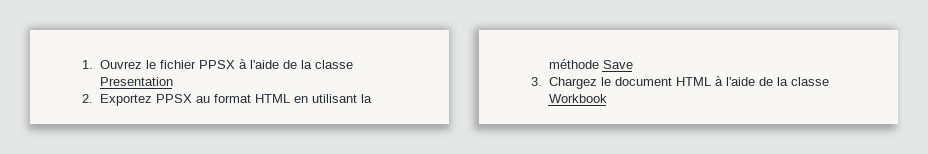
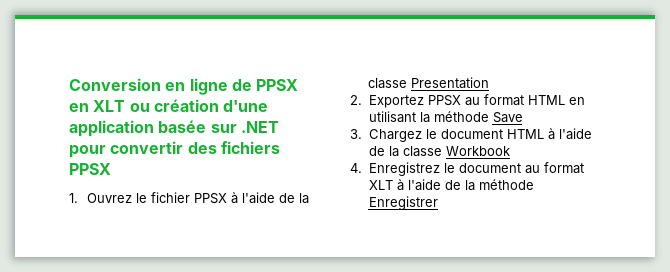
(82, 64) none -> [69,78,299,95] [69,99,269,112] [69,120,279,137] [69,141,280,158] [69,163,111,175] Conversion en ligne de PPSX en XLT ou création d'une application basée sur .NET pour convertir des fichiers PPSX //
(607, 98) none -> [350,162,584,176] [368,179,534,191] [368,196,438,210] // 4. Enregistrez le document au format XLT à l'aide de la méthode Enregistrer

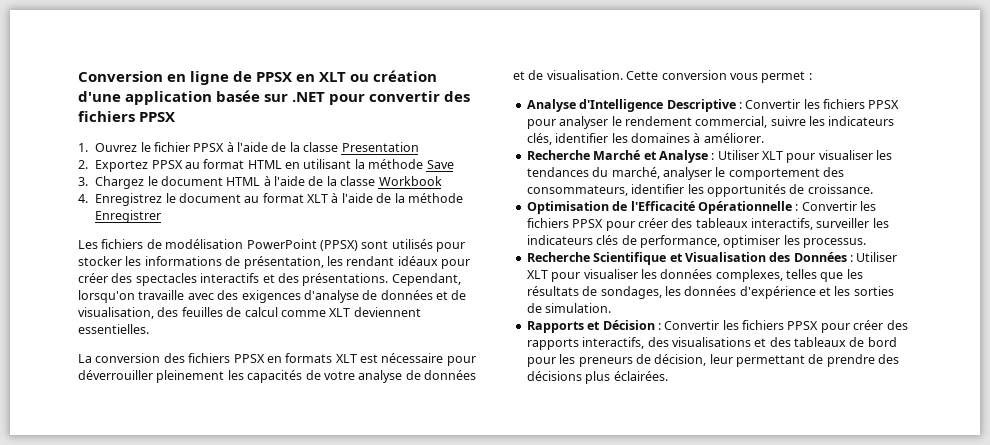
(438, 203) none -> [78,239,465,252] [78,256,470,269] [78,273,461,286] [78,290,467,303] [78,307,421,319] [78,324,149,334] [78,353,476,366] [78,370,476,383] [513,70,812,83] [526,99,900,112] [526,116,895,129] [526,133,764,145] [526,150,893,163] [526,167,844,180] [526,184,873,197] [526,201,876,214] [526,218,889,231] [526,235,866,248] [526,252,898,265] [526,269,863,282] [526,286,894,299] [526,303,612,313] [526,320,908,333] [526,337,897,350] [526,354,900,367] [526,371,668,384] // Les fichiers de modélisation PowerPoint (PPSX) sont utilisés pour stocker les informations de présentation, les rendant idéaux pour créer des spectacles interactifs et des présentations. Cependant, lorsqu'on travaille avec des exigences d'analyse de données et de visualisation, des feuilles de calcul comme XLT deviennent essentielles. // La conversion des fichiers PPSX en formats XLT est nécessaire pour déverrouiller pleinement les capacités de votre analyse de données et de visualisation. Cette conversion vous permet : // Analyse d'Intelligence Descriptive : Convertir les fichiers PPSX pour analyser le rendement commercial, suivre les indicateurs clés, identifier les domaines à améliorer. // Recherche Marché et Analyse : Utiliser XLT pour visualiser les tendances du marché, analyser le comportement des consommateurs, identifier les opportunités de croissance. // Optimisation de l'Efficacité Opérationnelle : Convertir les fichiers PPSX pour créer des tableaux interactifs, surveiller les indicateurs clés de performance, optimiser les processus. // Recherche Scientifique et Visualisation des Données : Utiliser XLT pour visualiser les données complexes, telles que les résultats de sondages, les données d'expérience et les sorties de simulation. // Rapports et Décision : Convertir les fichiers PPSX pour créer des rapports interactifs, des visualisations et des tableaux de bord pour les preneurs de décision, leur permettant de prendre des décisions plus éclairées.

